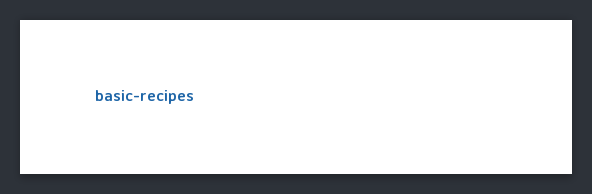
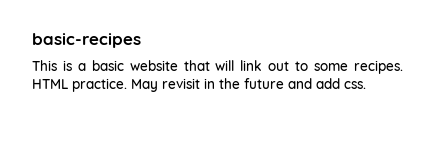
(194, 97) none -> [32,60,404,74] [32,78,366,92] // This is a basic website that will link out to some recipes. HTML practice. May revisit in the future and add css.

